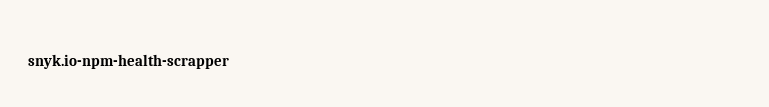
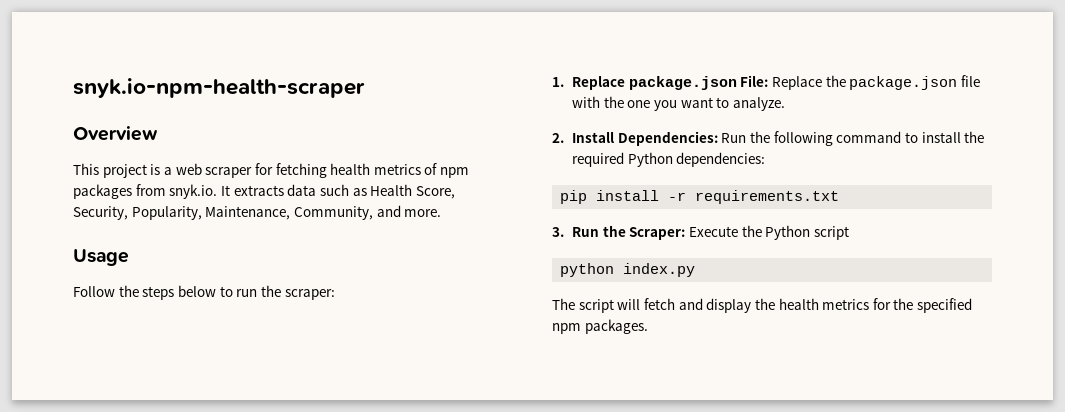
[28,54,229,69] snyk.io-npm-health-scrapper -> [73,78,365,98] [73,126,158,141] [73,163,470,178] [73,184,455,199] [73,205,442,220] [73,249,129,266] [73,285,335,300] [552,75,981,90] [572,96,786,111] [552,131,985,146] [572,152,766,167] [560,190,840,204] [552,225,850,240] [560,263,696,277] [552,298,973,313] [552,319,648,334] snyk.io-npm-health-scraper // Overview // This project is a web scraper for fetching health metrics of npm packages from snyk.io. It extracts data such as Health Score, Security, Popularity, Maintenance, Community, and more. // Usage // Follow the steps below to run the scraper: // 1. Replace package.json File: Replace the package.json file with the one you want to analyze. // 2. Install Dependencies: Run the following command to install the required Python dependencies: // pip install -r requirements.txt // 3. Run the Scraper: Execute the Python script // python index.py // The script will fetch and display the health metrics for the specified npm packages.

